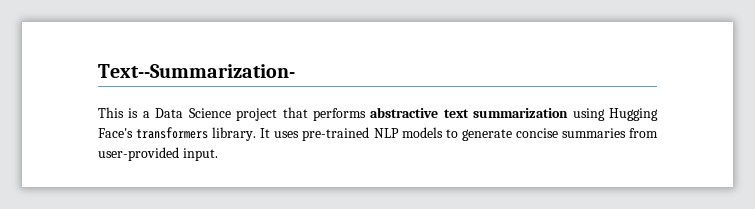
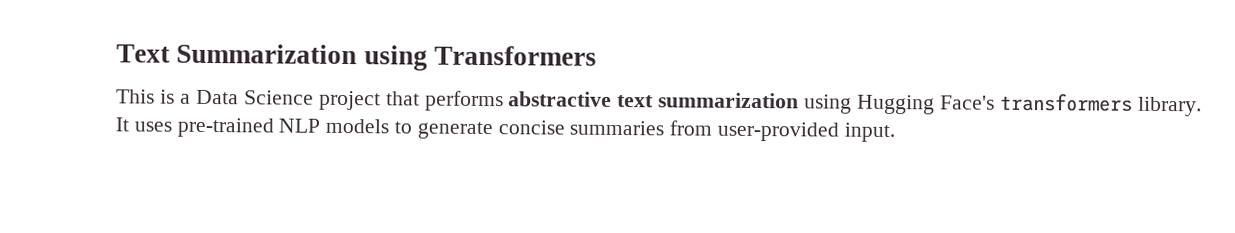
[98,64,295,78] Text--Summarization- -> [116,43,597,71] Text Summarization using Transformers

